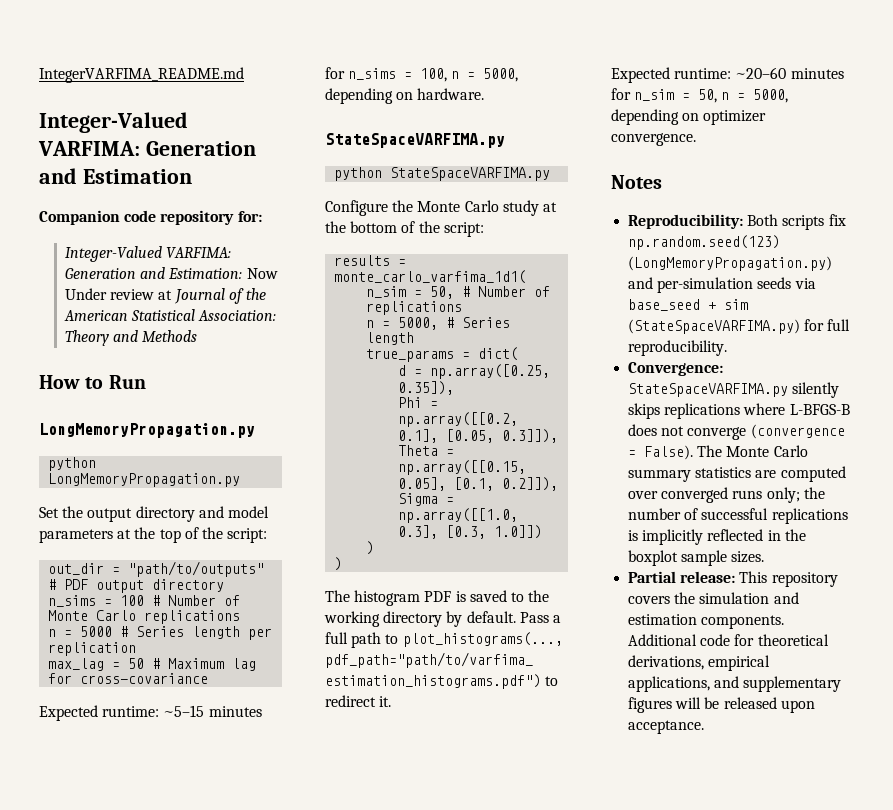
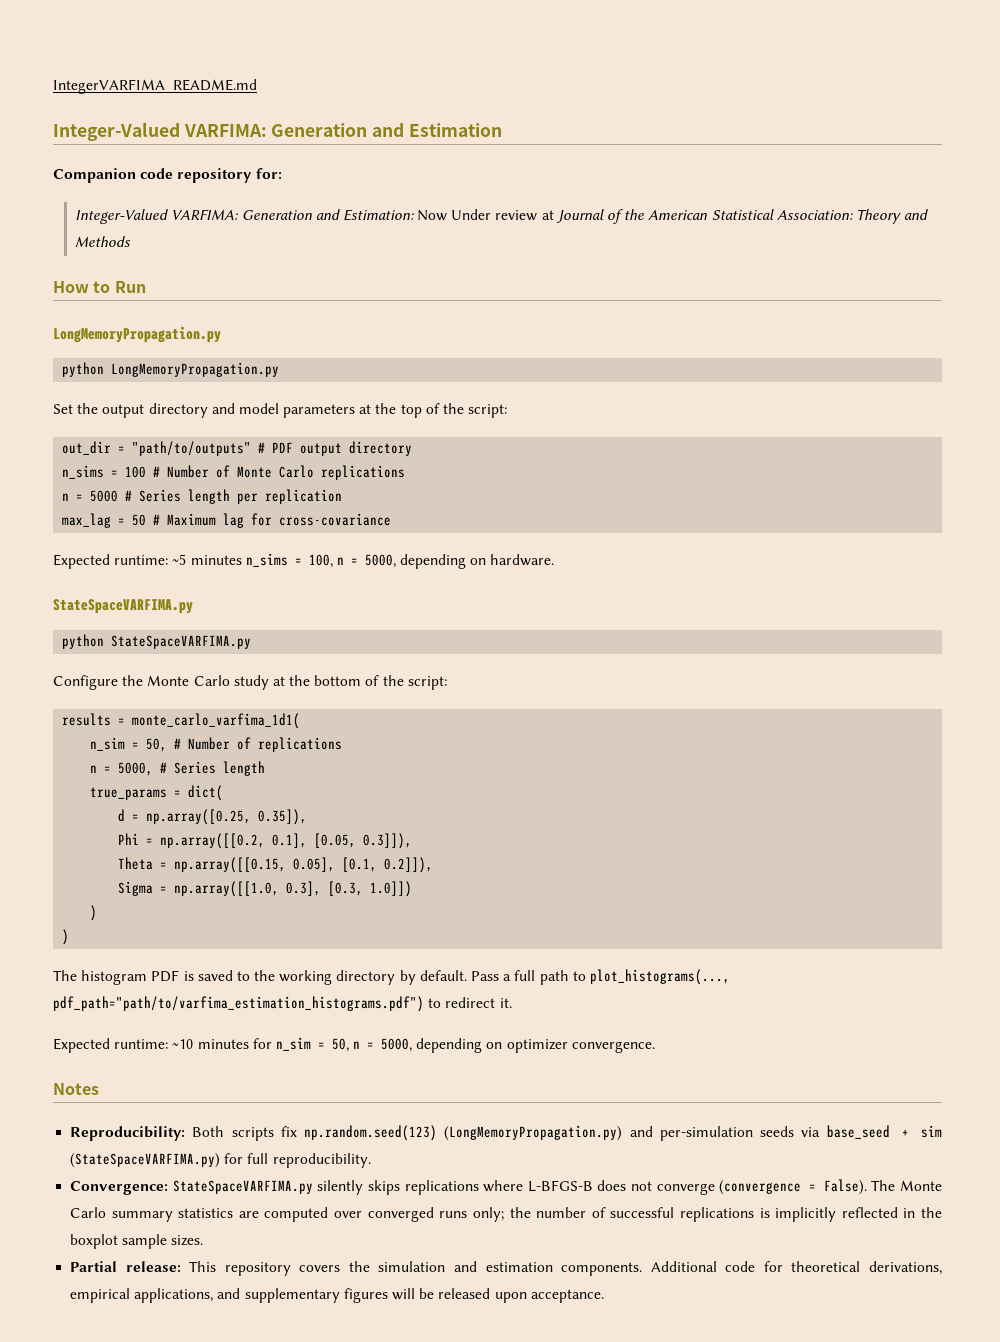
[163,705,262,717] [325,67,345,79] ~5–15 minutes for -> [172,554,242,565] ~5 minutes
[735,67,787,79] ~20–60 -> [172,1039,194,1049] ~10

